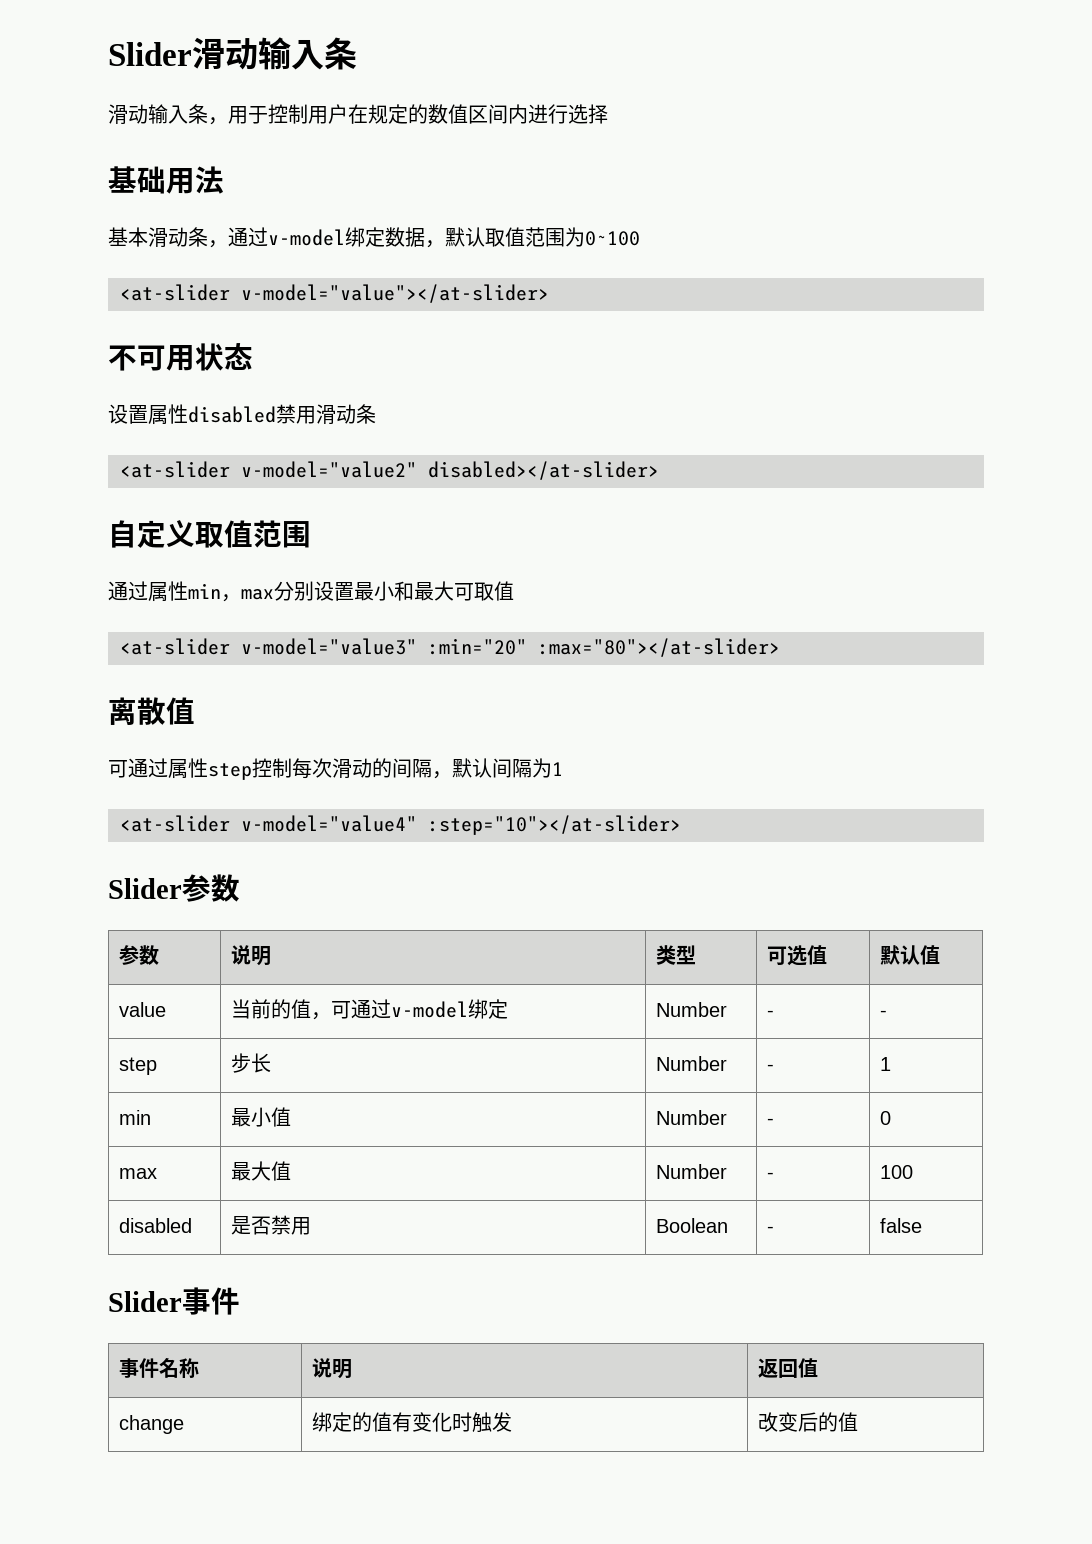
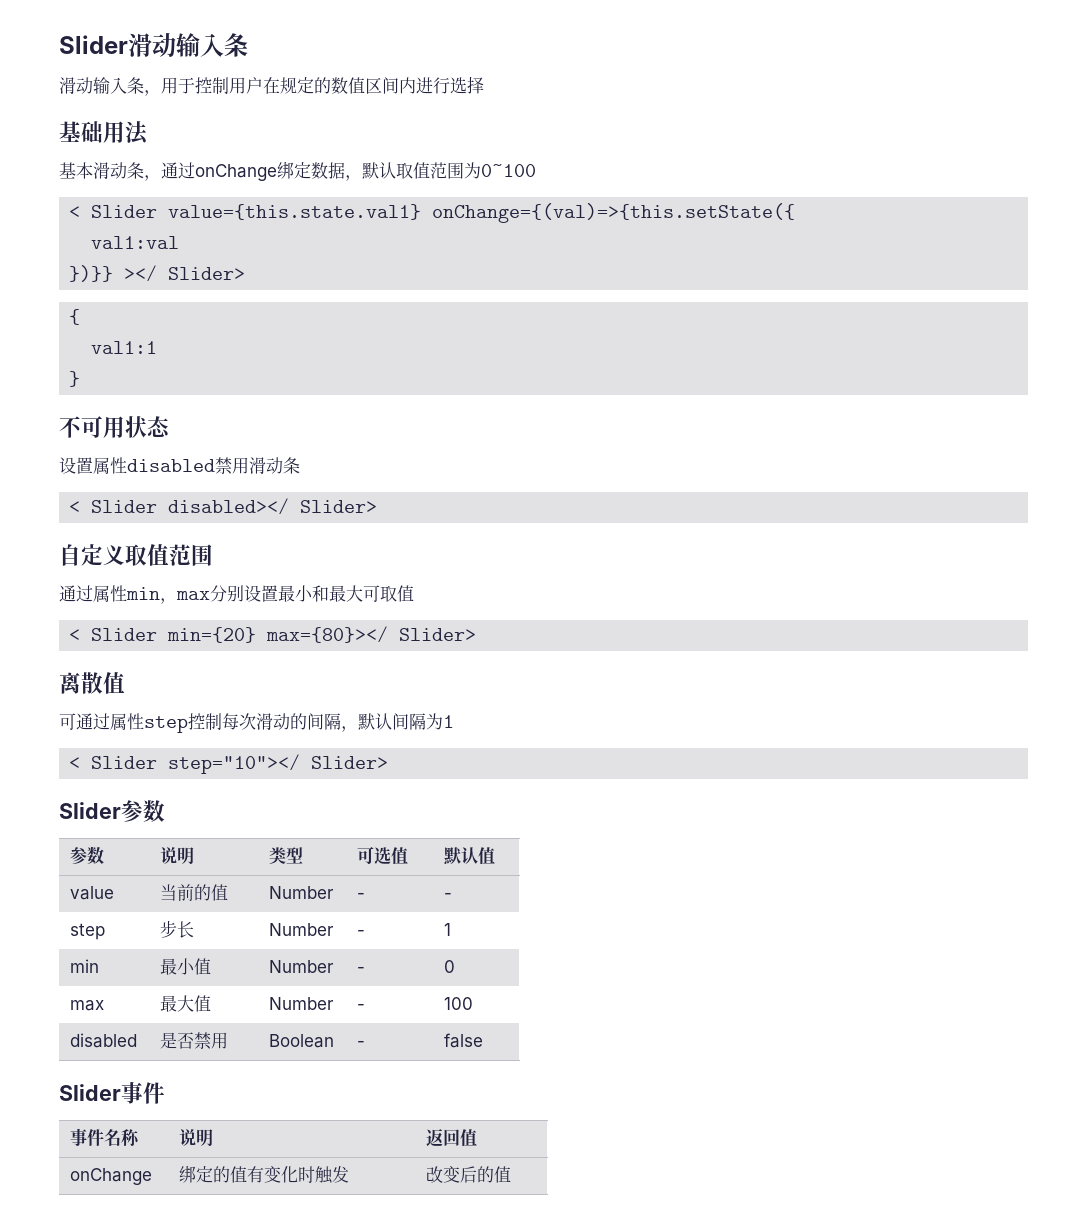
[268,229,345,246] v-model -> [195,164,277,181] onChange
[120,284,549,303] <at-slider v-model="value"></at-slider> -> [69,203,796,223] [91,236,180,249] [69,265,246,282] [69,309,81,325] [91,341,158,354] [69,371,81,387] < Slider value={this.state.val1} onChange={(val)=>{this.setState({ // val1:val // })}} ></ Slider> // { // val1:1 // }
[120,461,659,480] <at-slider v-model="value2" disabled></at-slider> -> [69,498,378,515] < Slider disabled></ Slider>
[120,638,780,657] <at-slider v-model="value3" :min="20" :max="80"></at-slider> -> [69,626,477,643] < Slider min={20} max={80}></ Slider>
[120,815,681,835] <at-slider v-model="value4" :step="10"></at-slider> -> [69,754,389,774] < Slider step="10"></ Slider>
[310,999,508,1020] ，可通过v-model绑定 -> (229, 892) none
[118,1415,184,1434] change -> [70,1168,153,1185] onChange

